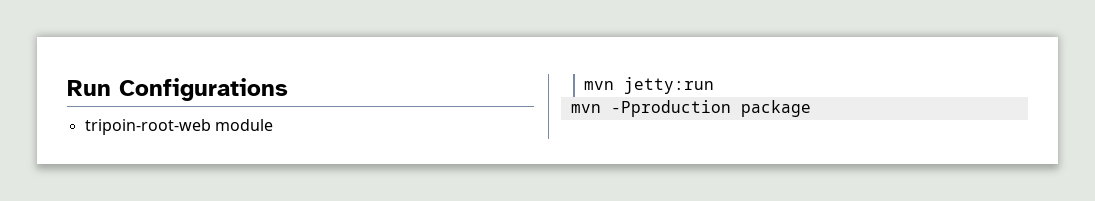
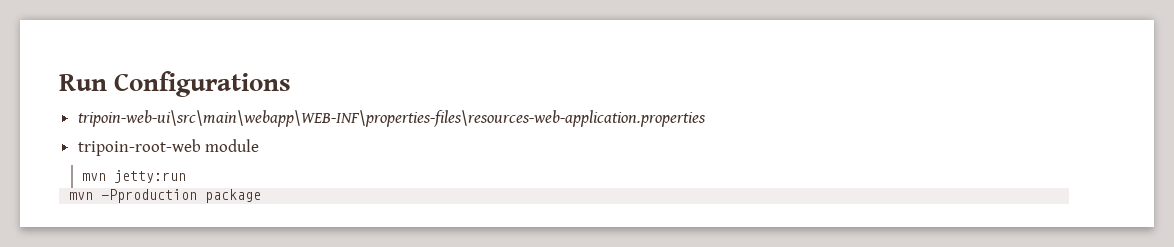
(288, 89) none -> [77,110,706,127] // tripoin-web-ui\src\main\webapp\WEB-INF\properties-files\resources-web-application.properties

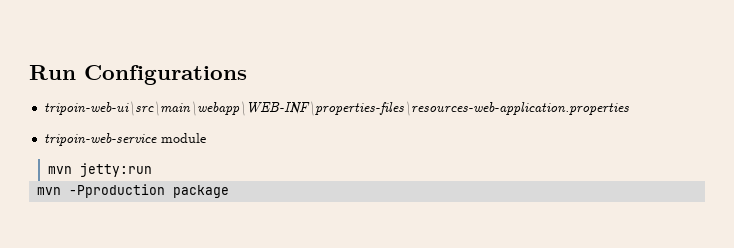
[77,139,201,156] tripoin-root-web -> [44,133,158,146] tripoin-web-service

